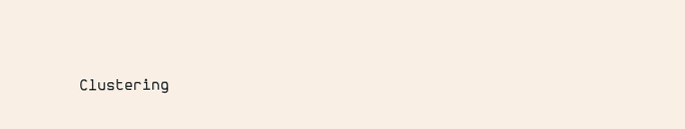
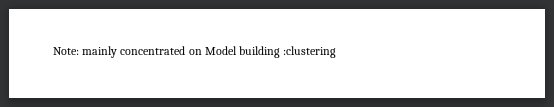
[79,78,170,95] Clustering -> [53,46,337,58] Note: mainly concentrated on Model building :clustering

